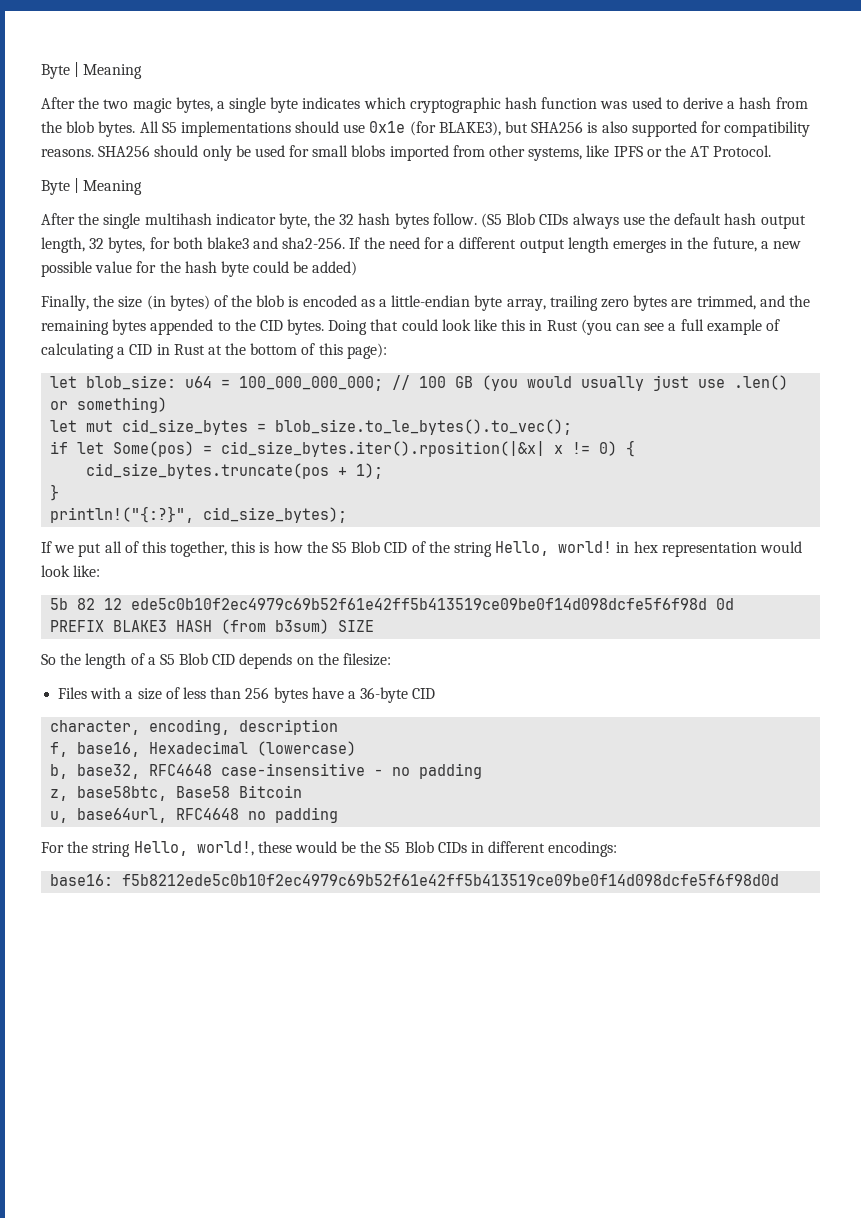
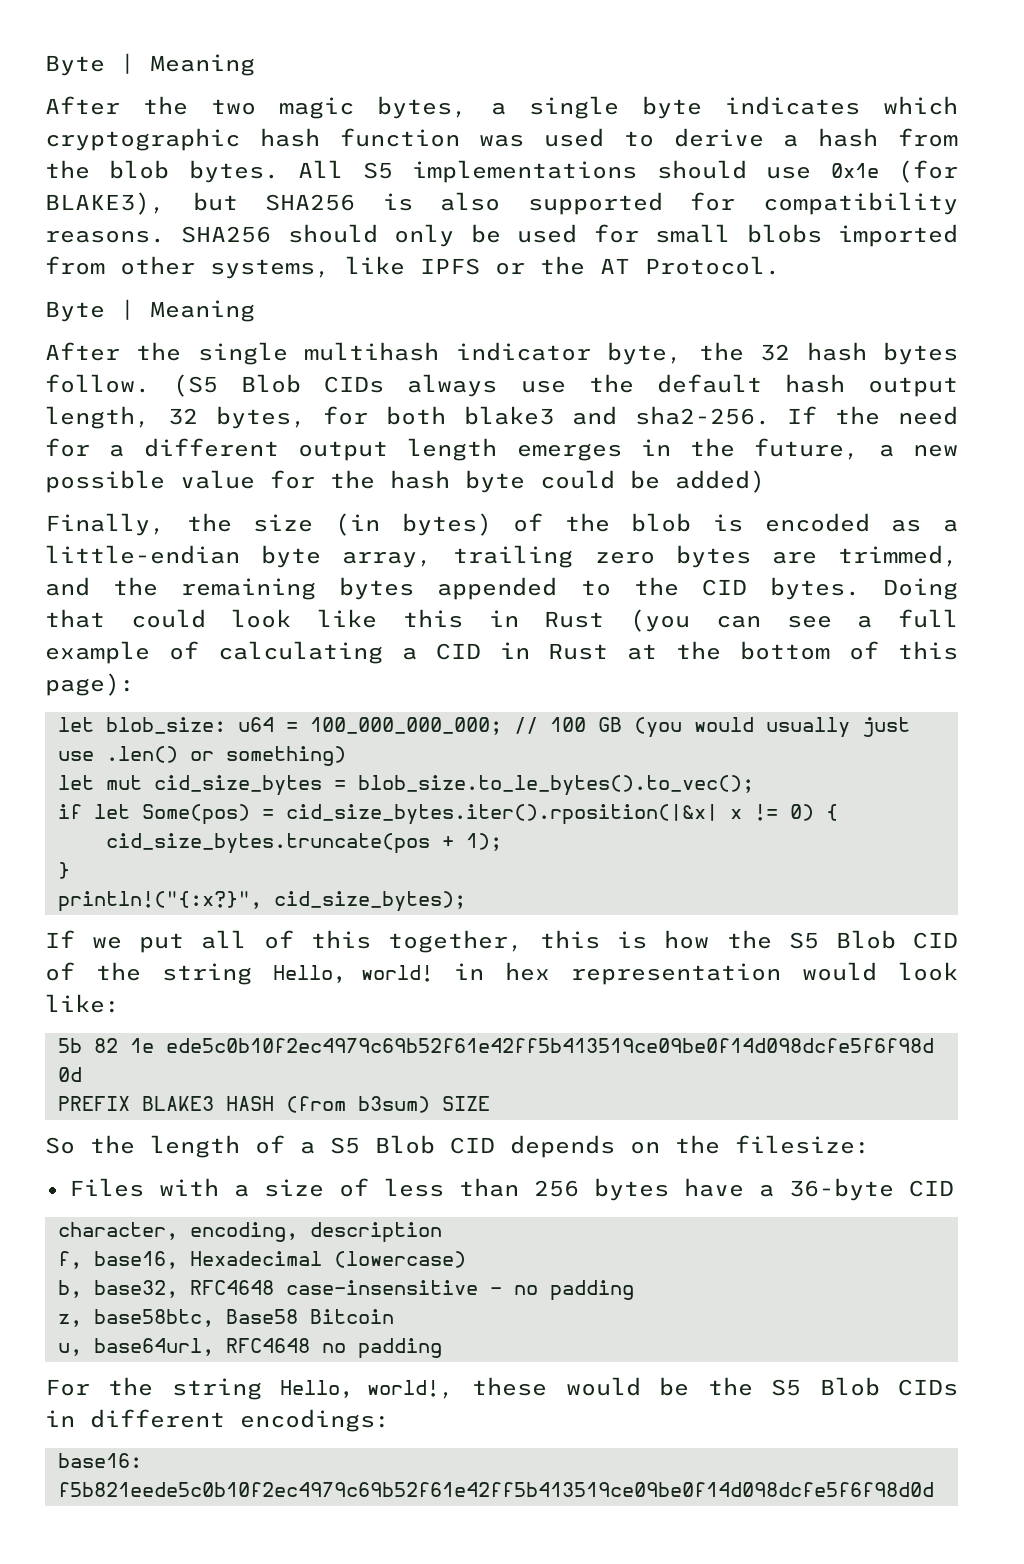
[50,506,195,523] println!("{:?}", -> [57,891,262,912] println!("{:x?}",
[104,598,123,610] 12 -> [129,1038,154,1053] 1e
[122,874,780,886] f5b8212ede5c0b10f2ec4979c69b52f61e42ff5b413519ce09be0f14d098dcfe5f6f98d0d -> [57,1482,934,1497] f5b821eede5c0b10f2ec4979c69b52f61e42ff5b413519ce09be0f14d098dcfe5f6f98d0d

